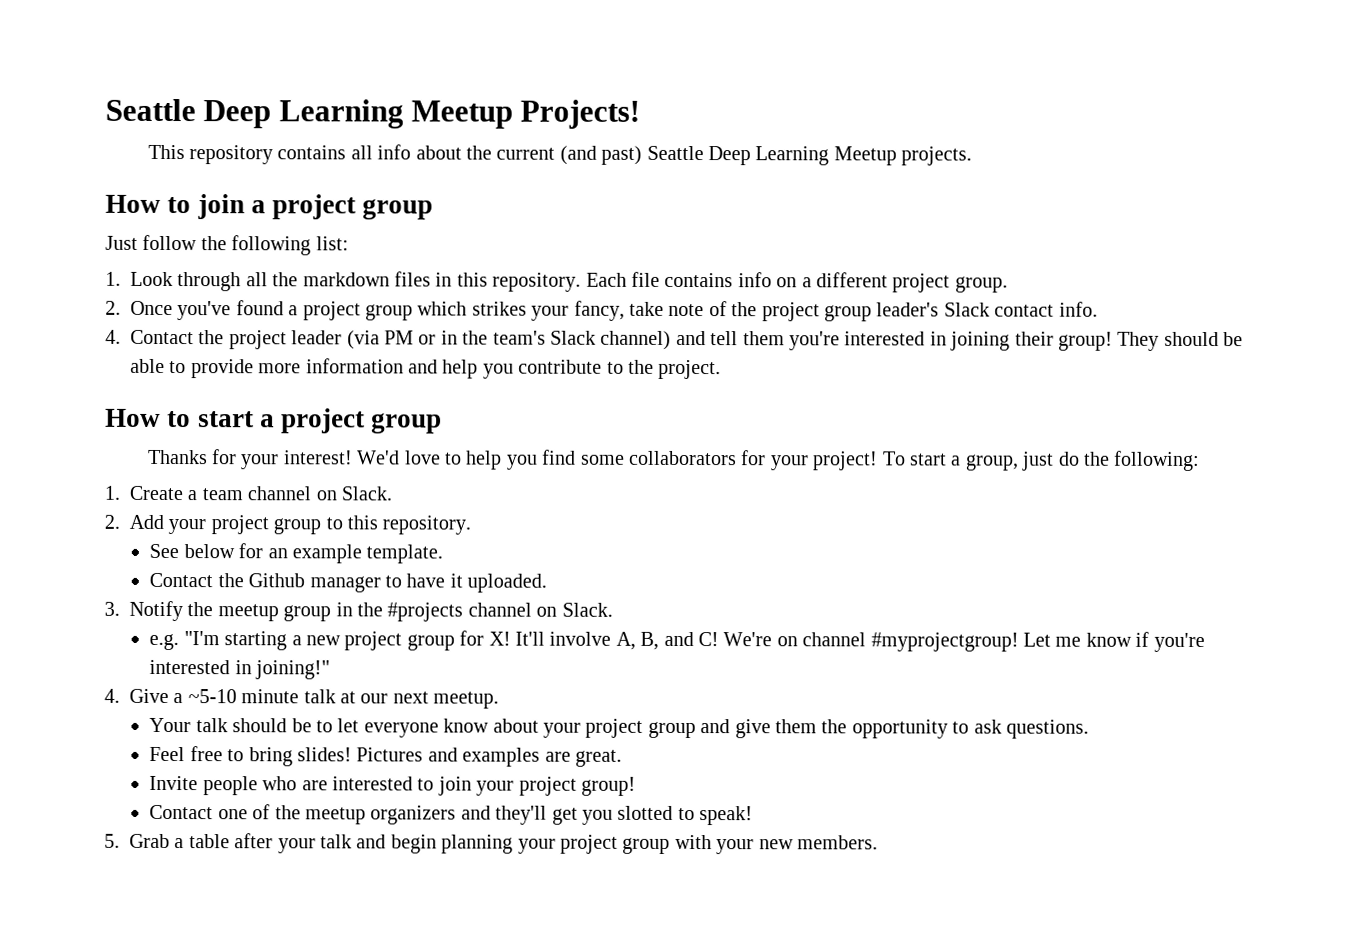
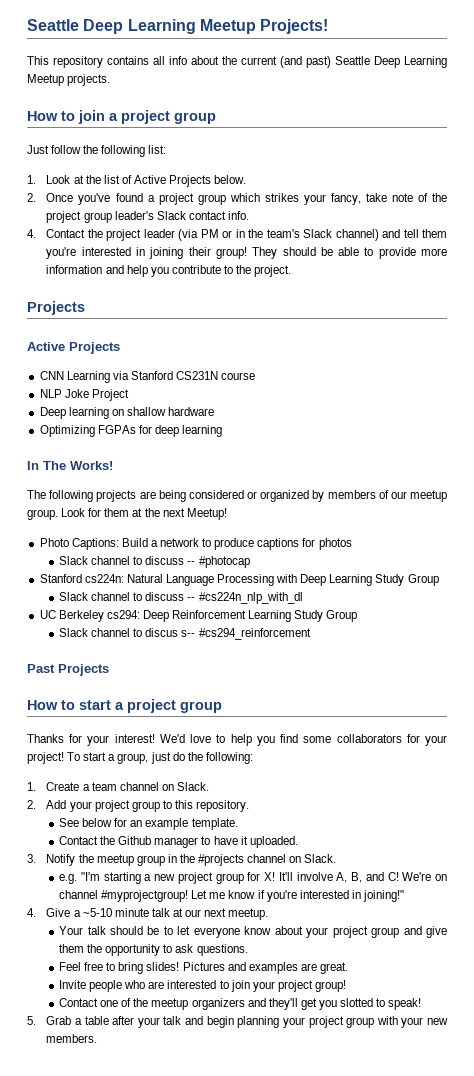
[177,271,1008,293] through all the markdown files in this repository. Each file contains info on a different project group. -> [73,175,247,187] at the list of Active Projects below.
(722, 369) none -> [27,301,85,315] [27,342,120,354] [39,371,256,383] [39,389,129,401] [39,407,215,419] [39,425,223,437] [27,461,113,470] [27,490,448,502] [27,508,227,520] [39,538,352,550] [59,556,250,568] [39,574,439,586] [59,592,303,604] [39,610,358,622] [59,628,311,640] [27,664,109,676] // Projects // Active Projects // CNN Learning via Stanford CS231N course // NLP Joke Project // Deep learning on shallow hardware // Optimizing FGPAs for deep learning // In The Works! // The following projects are being considered or organized by members of our meetup group. Look for them at the next Meetup! // Photo Captions: Build a network to produce captions for photos // Slack channel to discuss -- #photocap // Stanford cs224n: Natural Language Processing with Deep Learning Study Group // Slack channel to discuss -- #cs224n_nlp_with_dl // UC Berkeley cs294: Deep Reinforcement Learning Study Group // Slack channel to discus s-- #cs294_reinforcement // Past Projects

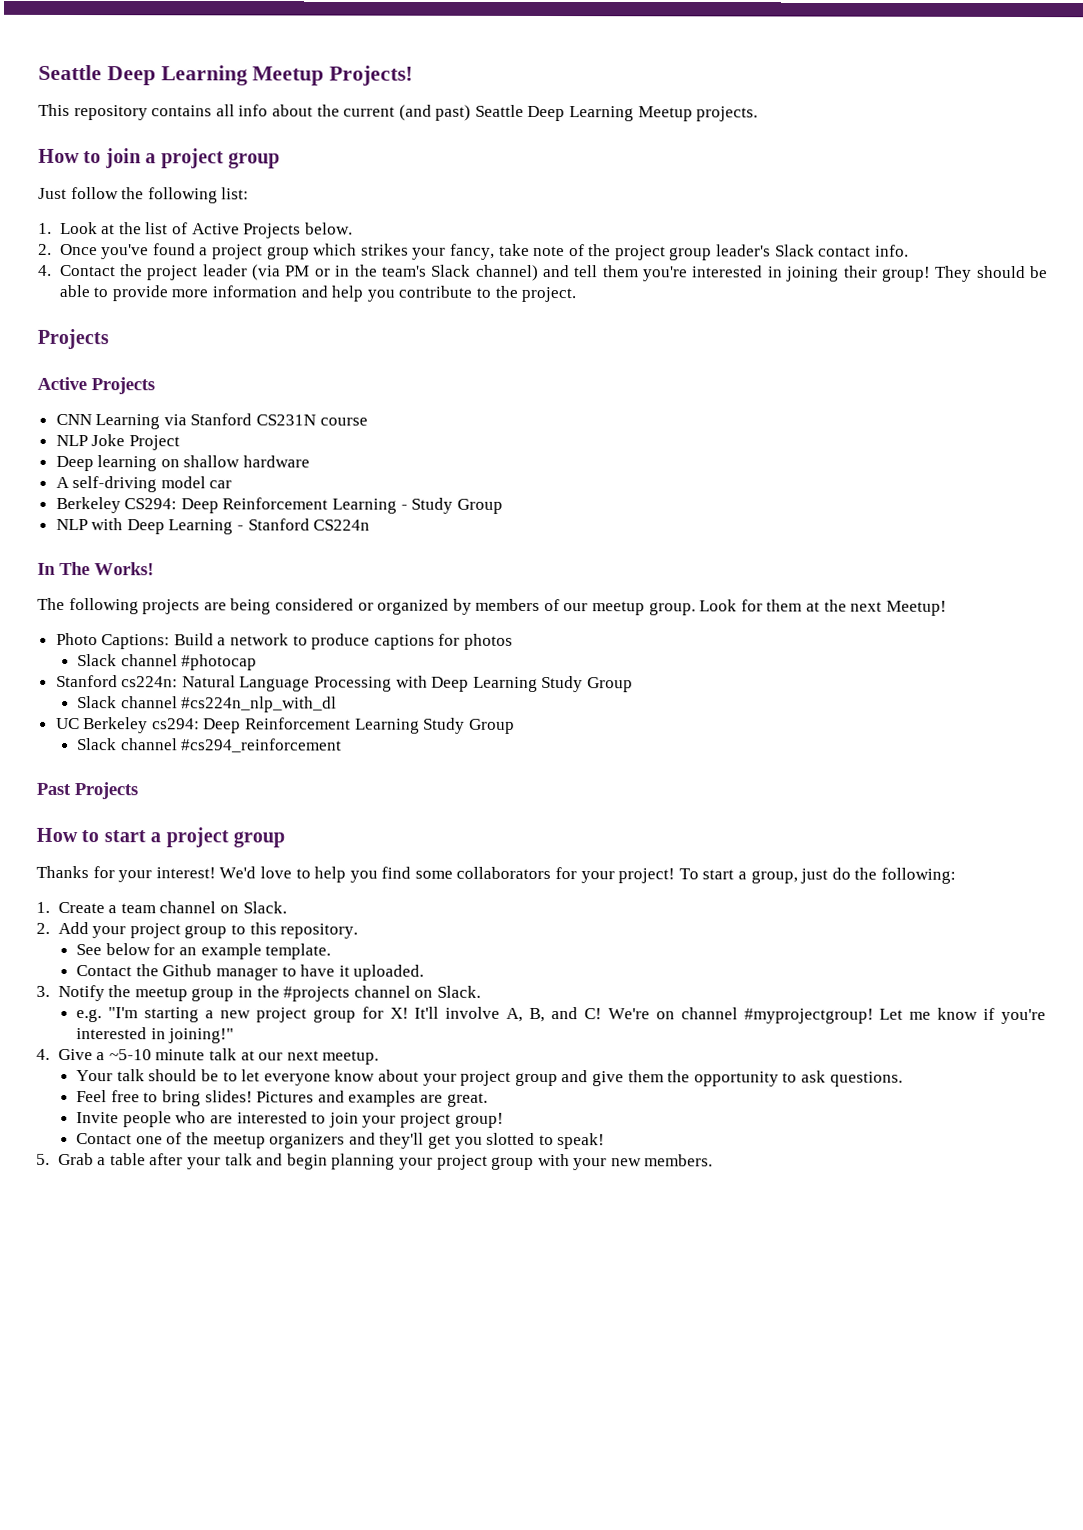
[39,425,223,437] Optimizing FGPAs for deep learning -> [55,476,233,493] [55,496,503,514] [55,518,371,535] A self-driving model car // Berkeley CS294: Deep Reinforcement Learning - Study Group // NLP with Deep Learning - Stanford CS224n
[133,556,196,565] to discuss -- -> (178, 660) none
[133,592,196,601] to discuss -- -> (178, 702) none
[133,628,196,637] to discus s-- -> (178, 744) none

